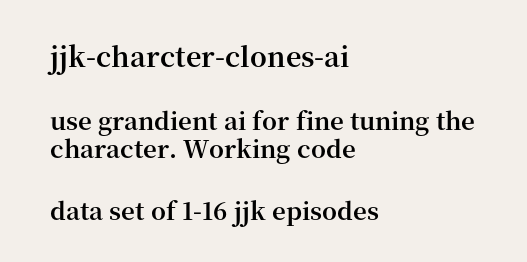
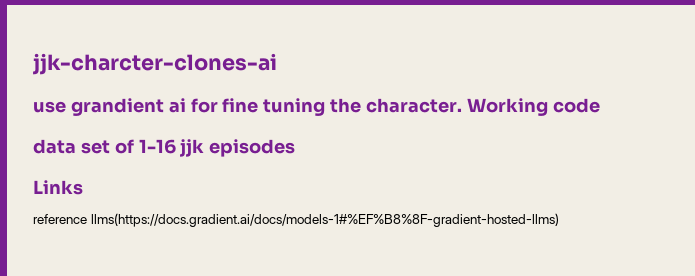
(380, 213) none -> [33,180,83,195] [33,213,559,227] // Links // reference llms(https://docs.gradient.ai/docs/models-1#%EF%B8%8F-gradient-hosted-llms)

